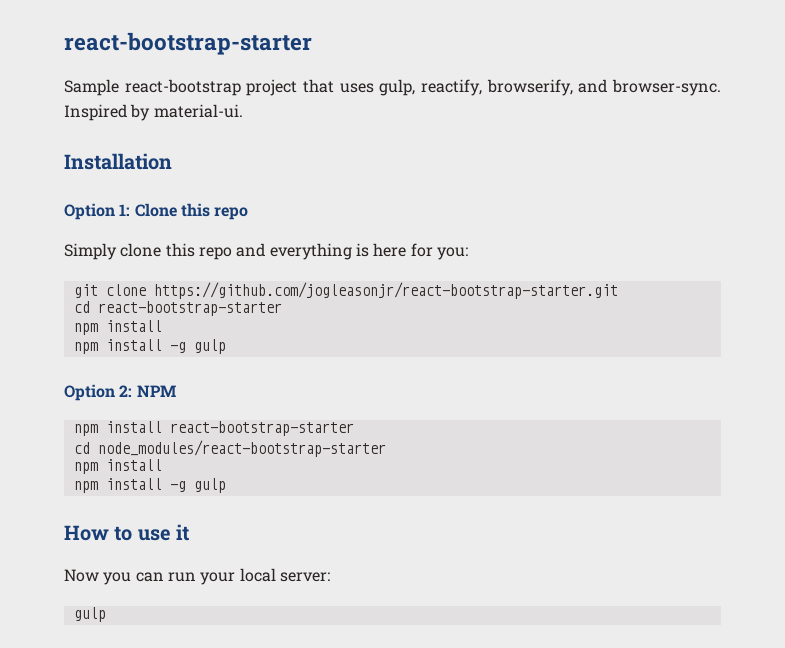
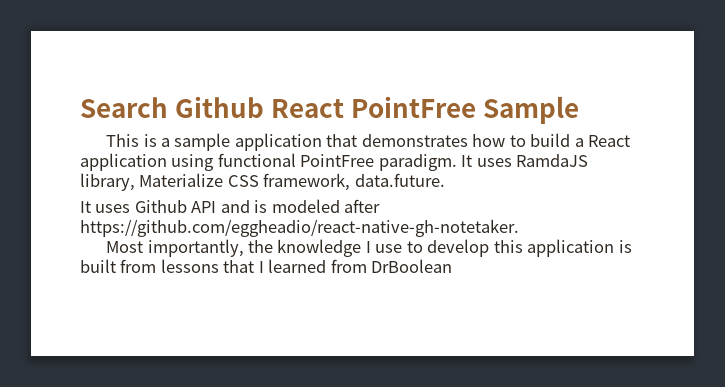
[64,32,312,55] [64,79,721,96] [64,104,243,121] [64,153,172,170] [64,203,249,220] [64,243,468,260] [73,282,618,299] [73,301,282,316] [73,320,162,335] [73,339,226,354] [64,384,176,401] [73,421,354,436] [73,440,386,457] [73,459,162,474] [73,478,226,493] [64,524,190,541] [64,568,330,585] [73,607,106,622] react-bootstrap-starter // Sample react-bootstrap project that uses gulp, reactify, browserify, and browser-sync. Inspired by material-ui. // Installation // Option 1: Clone this repo // Simply clone this repo and everything is here for you: // git clone https://github.com/jogleasonjr/react-bootstrap-starter.git // cd react-bootstrap-starter // npm install // npm install -g gulp // Option 2: NPM // npm install react-bootstrap-starter // cd node_modules/react-bootstrap-starter // npm install // npm install -g gulp // How to use it // Now you can run your local server: // gulp -> [80,96,580,124] [106,133,631,151] [80,153,589,171] [80,173,445,191] [80,199,381,213] [80,219,519,237] [106,239,632,257] [80,259,453,273] Search Github React PointFree Sample // This is a sample application that demonstrates how to build a React application using functional PointFree paradigm. It uses RamdaJS library, Materialize CSS framework, data.future. // It uses Github API and is modeled after https://github.com/eggheadio/react-native-gh-notetaker. // Most importantly, the knowledge I use to develop this application is built from lessons that I learned from DrBoolean

